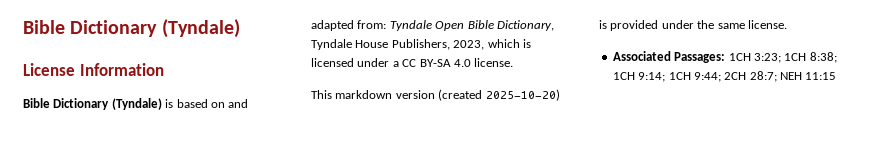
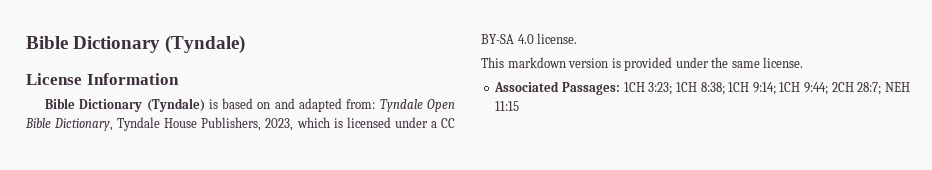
[438,89,560,101] (created 2025-10-20) -> (609, 63) none

